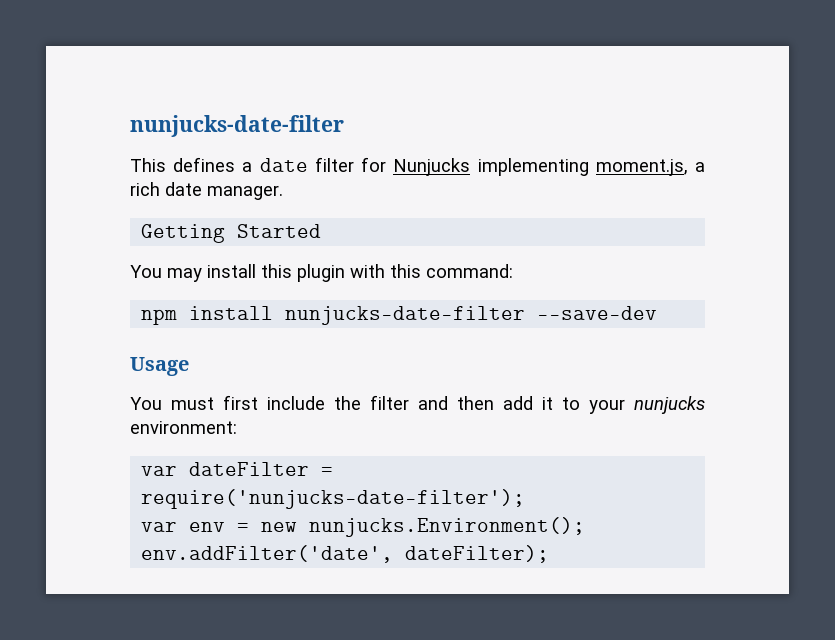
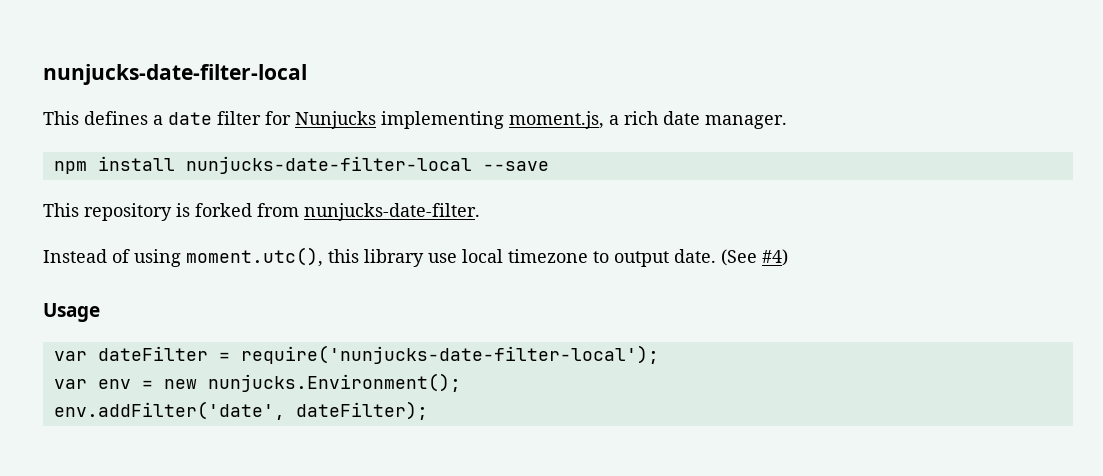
[130,115,344,137] nunjucks-date-filter -> [43,64,307,85] nunjucks-date-filter-local
[141,224,322,243] [130,264,513,282] [141,306,658,325] [130,357,189,376] [130,395,705,414] [130,421,237,434] Getting Started // You may install this plugin with this command: // npm install nunjucks-date-filter --save-dev // Usage // You must first include the filter and then add it to your nunjucks environment: -> [53,156,549,174] [43,203,480,221] [43,247,788,267] [43,303,100,322] npm install nunjucks-date-filter-local --save // This repository is forked from nunjucks-date-filter. // Instead of using moment.utc(), this library use local timezone to output date. (See #4) // Usage
[141,489,526,509] require('nunjucks-date-filter'); -> [240,345,659,364] require('nunjucks-date-filter-local');

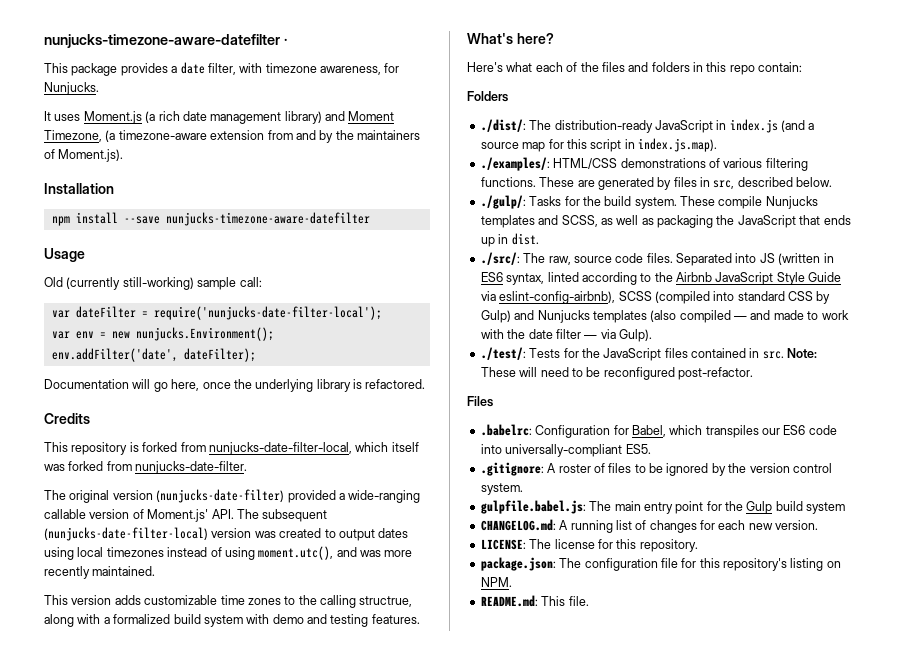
[43,64,307,85] [43,111,787,129] nunjucks-date-filter-local // This defines a date filter for Nunjucks implementing moment.js, a rich date manager. -> [44,34,287,48] [44,62,400,76] [44,82,99,95] [44,111,395,124] [44,130,420,143] [44,149,124,162] [44,183,114,194] nunjucks-timezone-aware-datefilter · // This package provides a date filter, with timezone awareness, for Nunjucks. // It uses Moment.js (a rich date management library) and Moment Timezone, (a timezone-aware extension from and by the maintainers of Moment.js). // Installation
[185,156,472,174] nunjucks-date-filter-local -> (118, 218) none
[43,203,480,221] [43,247,788,267] [43,303,100,322] // This repository is forked from nunjucks-date-filter. // Instead of using moment.utc(), this library use local timezone to output date. (See #4) // Usage -> [165,212,370,226] [44,248,85,262] [44,277,262,290] nunjucks-timezone-aware-datefilter // Usage // Old (currently still-working) sample call:
(428, 410) none -> [44,379,426,392] [44,413,90,424] [44,442,419,455] [44,461,248,474] [44,489,421,503] [44,509,328,522] [44,527,409,541] [44,546,413,560] [44,566,156,579] [44,595,413,608] [44,614,420,627] [467,33,554,44] [467,62,803,75] [467,91,508,102] [480,119,815,133] [480,138,717,152] [480,157,808,171] [480,177,833,190] [480,195,818,209] [480,215,851,228] [480,233,539,247] [480,252,834,266] [480,272,842,285] [480,291,831,304] [480,310,849,323] [480,329,652,342] [480,347,818,361] [480,367,753,380] [467,396,493,407] [480,424,837,438] [480,444,651,457] [480,462,832,476] [480,483,523,495] [480,500,846,514] [480,519,819,533] [480,539,698,552] [480,557,841,571] [480,577,512,587] [480,595,589,607] // Documentation will go here, once the underlying library is refactored. // Credits // This repository is forked from nunjucks-date-filter-local, which itself was forked from nunjucks-date-filter. // The original version (nunjucks-date-filter) provided a wide-ranging callable version of Moment.js' API. The subsequent (nunjucks-date-filter-local) version was created to output dates using local timezones instead of using moment.utc(), and was more recently maintained. // This version adds customizable time zones to the calling structrue, along with a formalized build system with demo and testing features. // What's here? // Here's what each of the files and folders in this repo contain: // Folders // ./dist/: The distribution-ready JavaScript in index.js (and a source map for this script in index.js.map). // ./examples/: HTML/CSS demonstrations of various filtering functions. These are generated by files in src, described below. // ./gulp/: Tasks for the build system. These compile Nunjucks templates and SCSS, as well as packaging the JavaScript that ends up in dist. // ./src/: The raw, source code files. Separated into JS (written in ES6 syntax, linted according to the Airbnb JavaScript Style Guide via eslint-config-airbnb), SCSS (compiled into standard CSS by Gulp) and Nunjucks templates (also compiled — and made to work with the date filter — via Gulp). // ./test/: Tests for the JavaScript files contained in src. Note: These will need to be reconfigured post-refactor. // Files // .babelrc: Configuration for Babel, which transpiles our ES6 code into universally-compliant ES5. // .gitignore: A roster of files to be ignored by the version control system. // gulpfile.babel.js: The main entry point for the Gulp build system // CHANGELOG.md: A running list of changes for each new version. // LICENSE: The license for this repository. // package.json: The configuration file for this repository's listing on NPM. // README.md: This file.

